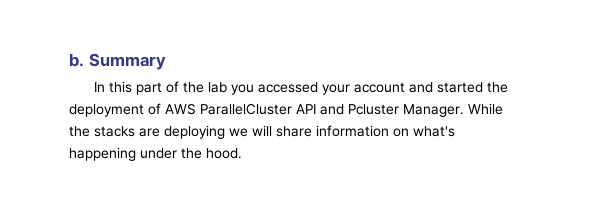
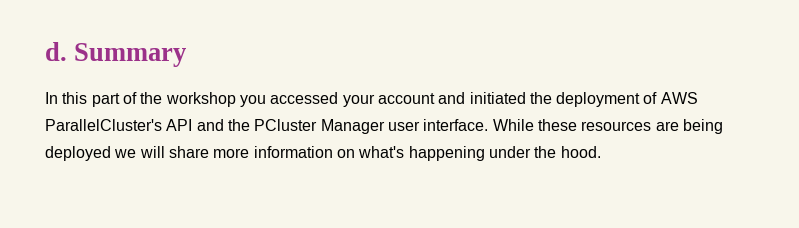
[69,53,84,67] b. -> [45,42,67,61] d.
[207,82,227,93] lab -> [165,92,236,107] workshop
[436,82,483,93] started -> [469,92,526,104] initiated
[200,103,292,115] ParallelCluster -> [45,119,162,131] ParallelCluster's
[348,103,503,117] [69,125,225,139] Pcluster Manager. While the stacks are deploying -> [227,119,723,134] [45,146,111,161] the PCluster Manager user interface. While these resources are being deployed
(312, 131) none -> [213,148,250,158] more

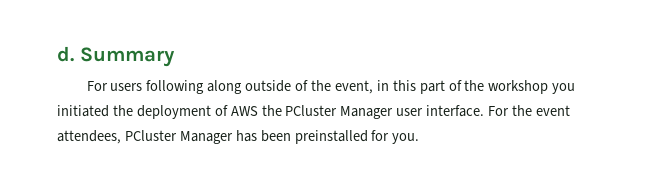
[45,92,58,104] In -> [86,80,389,94] For users following along outside of the event, in
[270,92,466,107] accessed your account and -> (576, 88) none
[45,119,224,131] ParallelCluster's API and -> (258, 111) none
[492,119,723,134] [45,146,601,161] While these resources are being deployed we will share more information on what's happening under the hood. -> [488,105,570,116] [57,130,420,144] For the event attendees, PCluster Manager has been preinstalled for you.

